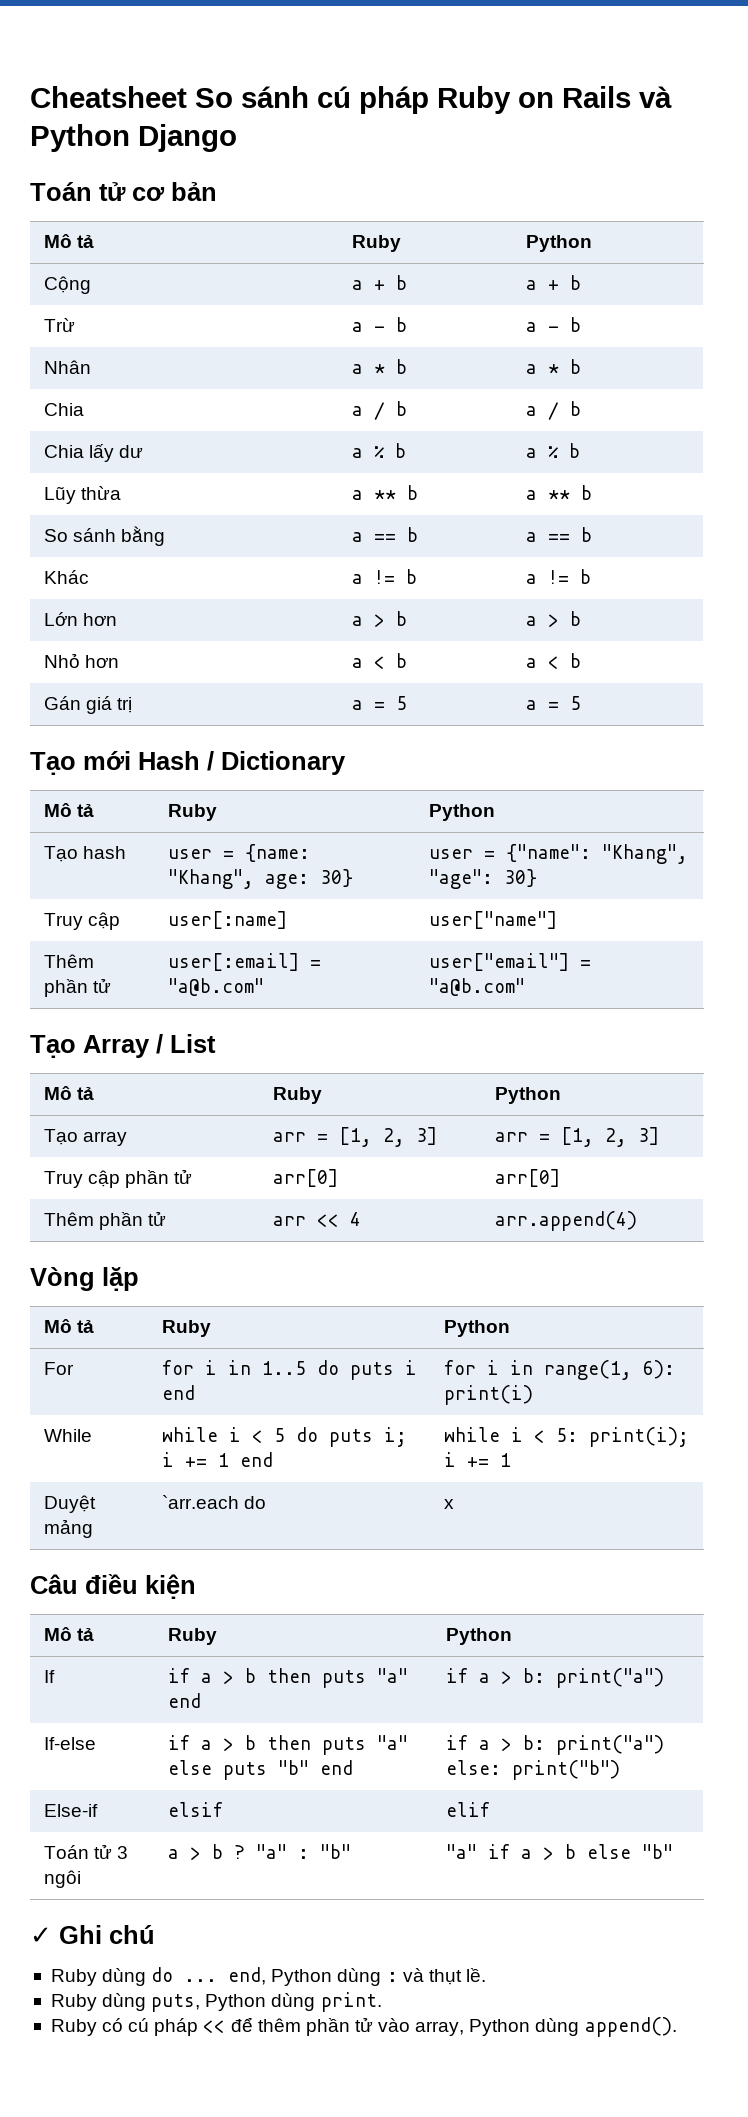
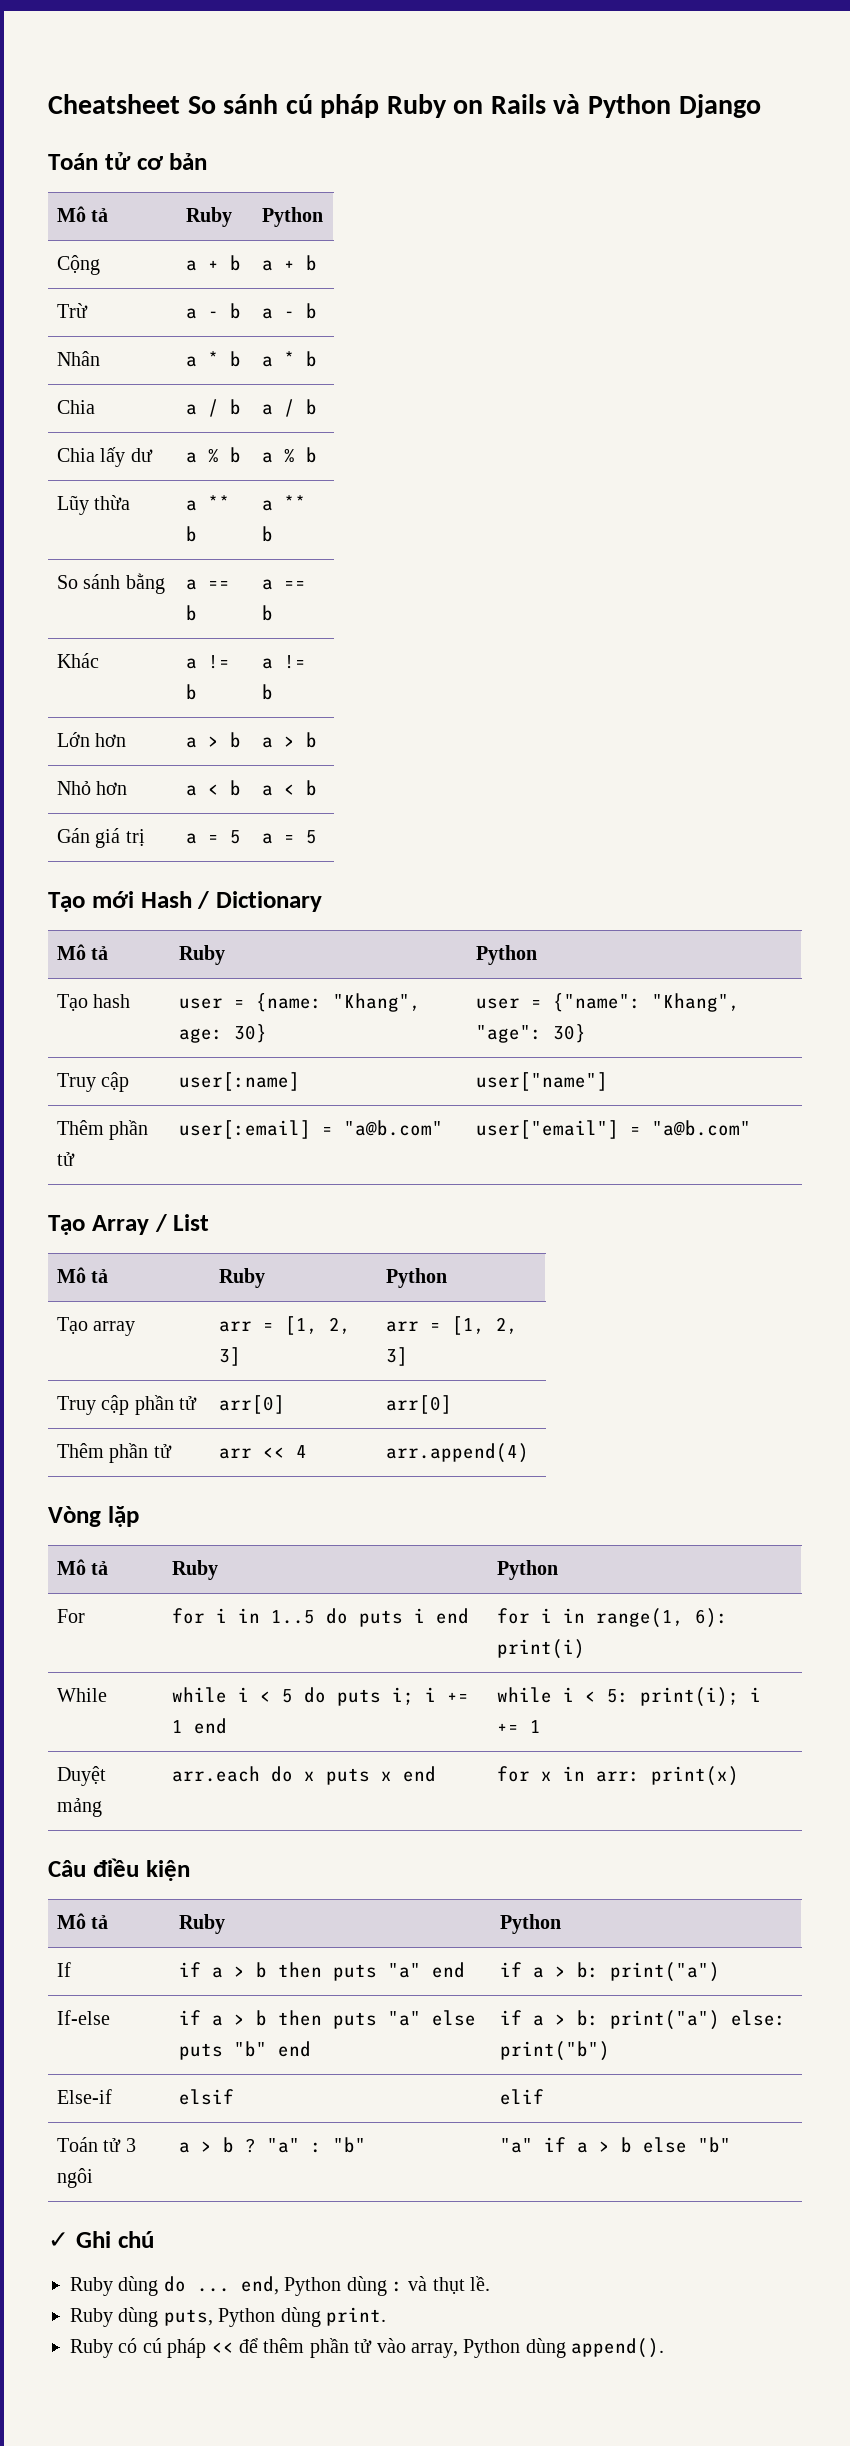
[161,1495,266,1509] [443,1499,454,1509] `arr.each do | x -> [171,1766,436,1785] [496,1766,739,1786] arr.each do x puts x end | for x in arr: print(x)

